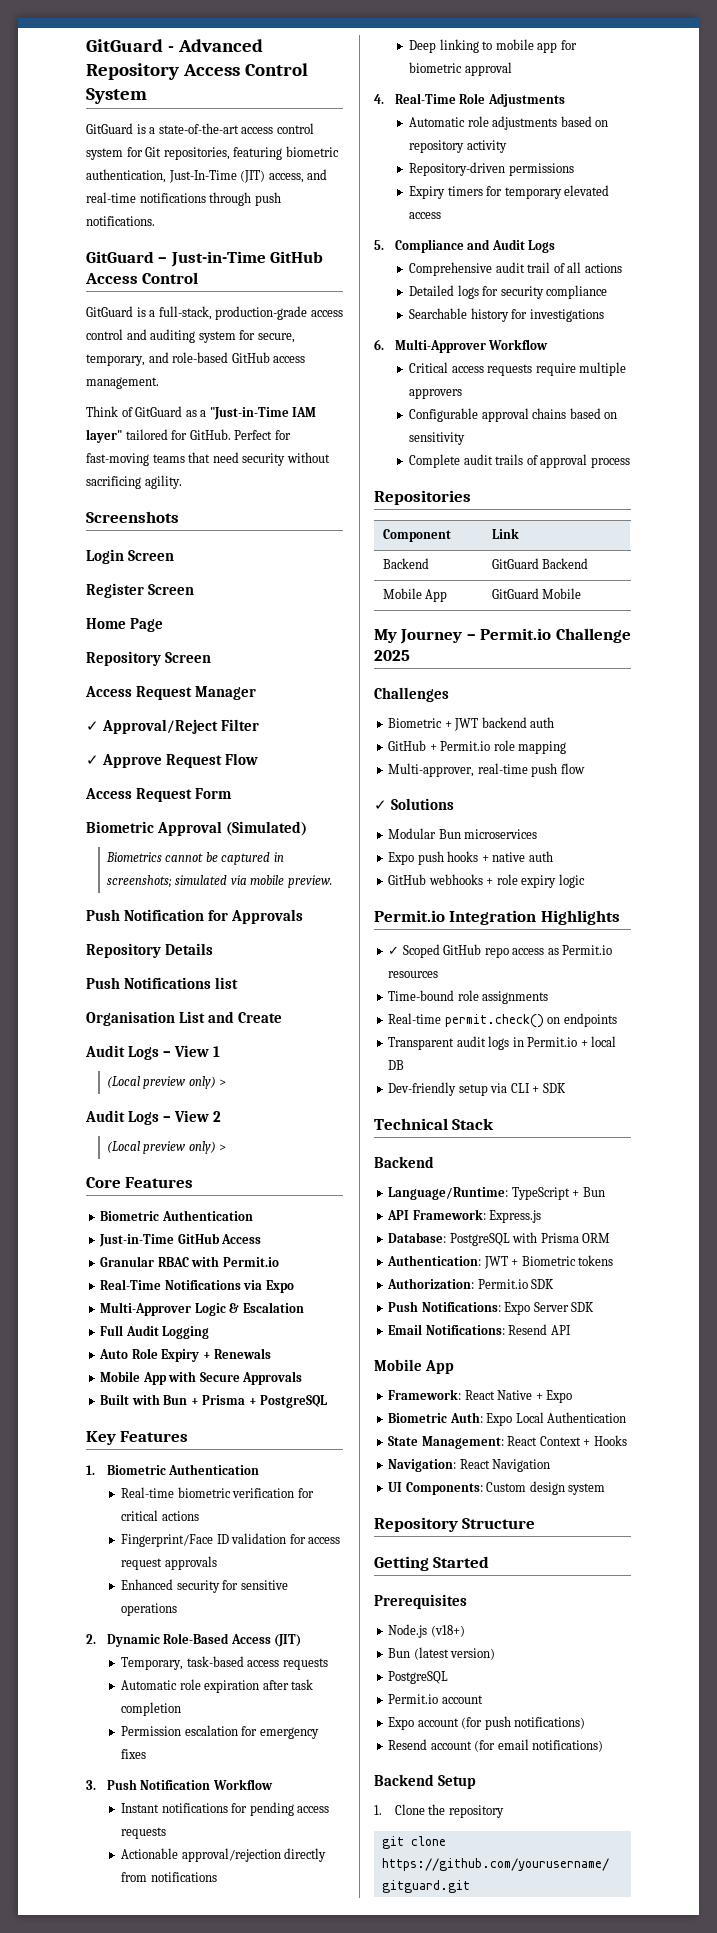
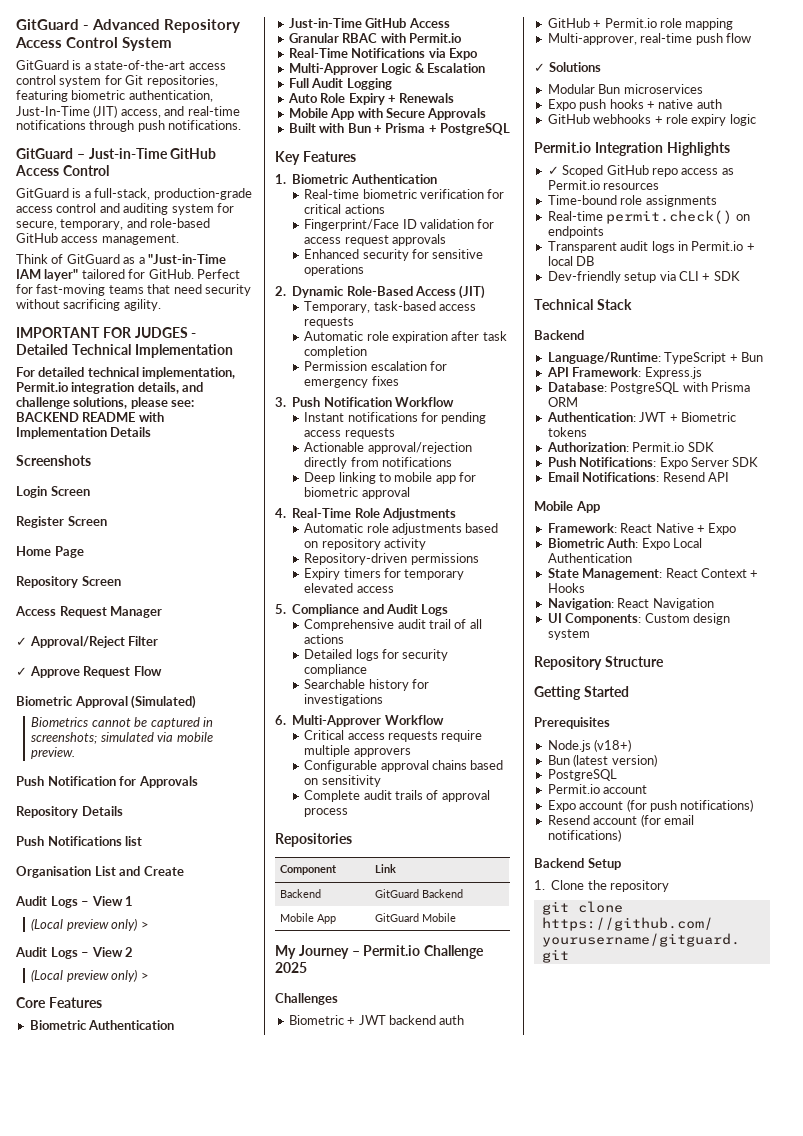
(182, 482) none -> [16,327,197,338] [16,344,233,358] [16,367,236,379] [16,382,204,394] [16,397,195,409] [16,412,164,422] [16,427,152,439] // IMPORTANT FOR JUDGES - Detailed Technical Implementation // For detailed technical implementation, Permit.io integration details, and challenge solutions, please see: BACKEND README with Implementation Details
[85,788,232,802] // Access Request Form -> (162, 671) none

